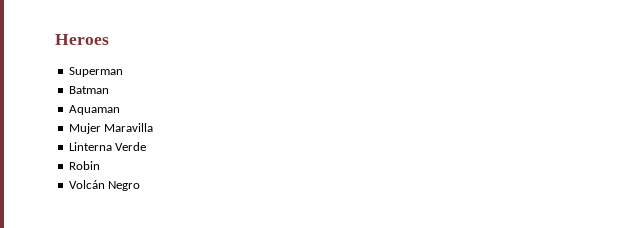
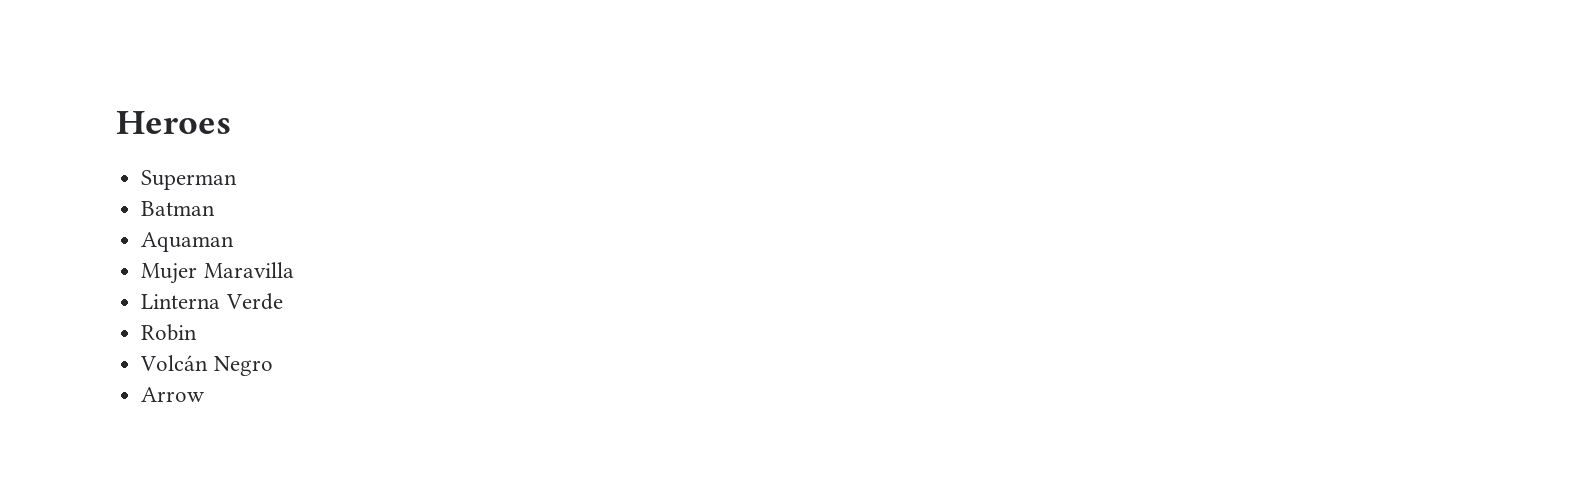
(141, 186) none -> [141,387,206,402] // Arrow

